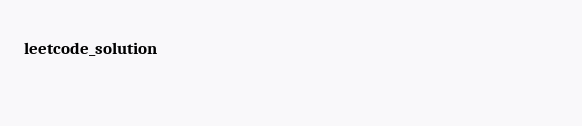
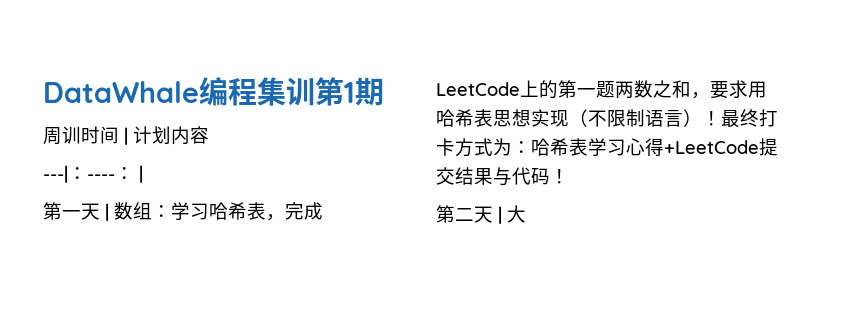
[24,42,157,56] leetcode_solution -> [43,77,384,106] [43,126,209,145] [43,165,143,183] [43,202,323,221] [436,80,767,99] [436,109,778,127] [436,138,778,157] [436,167,569,186] [436,205,526,224] DataWhale编程集训第1期 // 周训时间 | 计划内容 // ---|：----： | // 第一天 | 数组：学习哈希表，完成LeetCode上的第一题两数之和，要求用哈希表思想实现（不限制语言）！最终打卡方式为：哈希表学习心得+LeetCode提交结果与代码！ // 第二天 | 大

